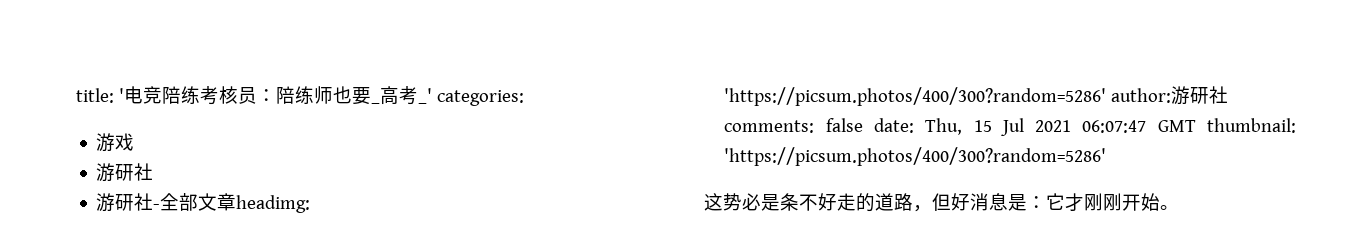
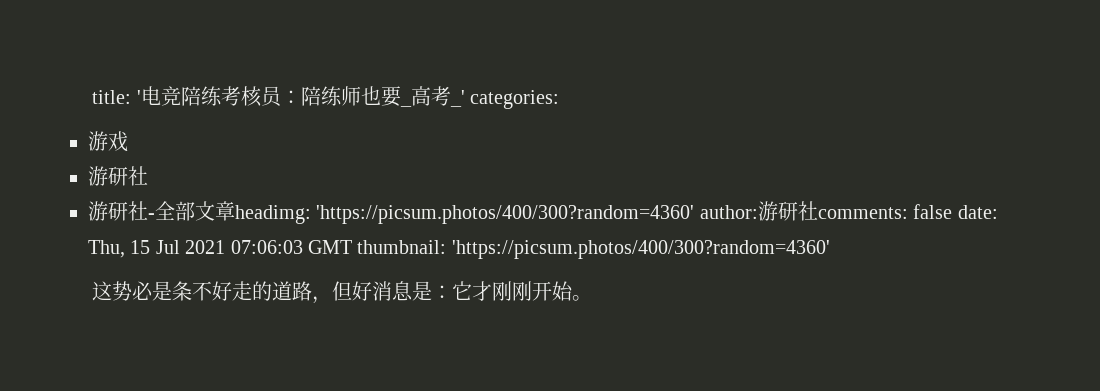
[724,87,1107,106] 'https://picsum.photos/400/300?random=5286' -> [316,205,695,224] 'https://picsum.photos/400/300?random=4360'
[1082,120,1147,133] 06:07:47 -> [230,240,303,254] 07:06:03
[724,147,1107,166] 'https://picsum.photos/400/300?random=5286' -> [451,240,830,259] 'https://picsum.photos/400/300?random=4360'

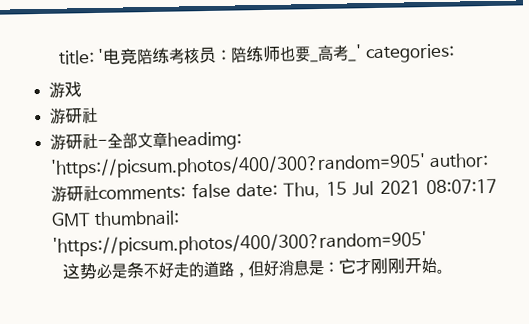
[316,205,695,224] 'https://picsum.photos/400/300?random=4360' -> [50,153,427,179] 'https://picsum.photos/400/300?random=905'
[230,240,303,254] 07:06:03 -> [426,178,497,195] 08:07:17
[451,240,830,259] 'https://picsum.photos/400/300?random=4360' -> [52,231,428,257] 'https://picsum.photos/400/300?random=905'

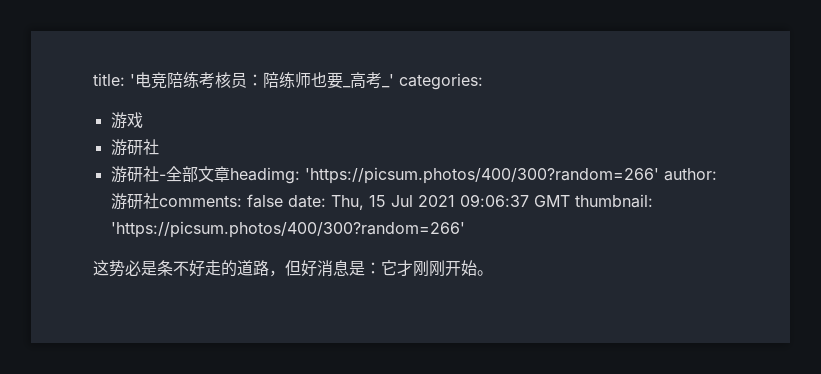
[50,153,427,179] 'https://picsum.photos/400/300?random=905' -> [304,167,659,184] 'https://picsum.photos/400/300?random=266'
[426,178,497,195] 08:07:17 -> [459,194,529,207] 09:06:37
[52,231,428,257] 'https://picsum.photos/400/300?random=905' -> [110,221,465,238] 'https://picsum.photos/400/300?random=266'

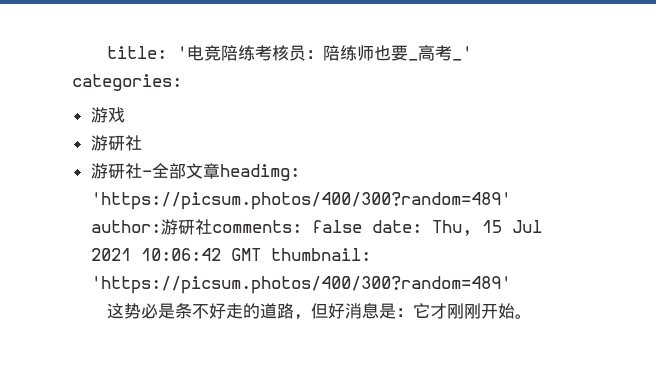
[304,167,659,184] 'https://picsum.photos/400/300?random=266' -> [90,192,511,210] 'https://picsum.photos/400/300?random=489'
[459,194,529,207] 09:06:37 -> [140,248,221,261] 10:06:42
[110,221,465,238] 'https://picsum.photos/400/300?random=266' -> [90,276,511,294] 'https://picsum.photos/400/300?random=489'

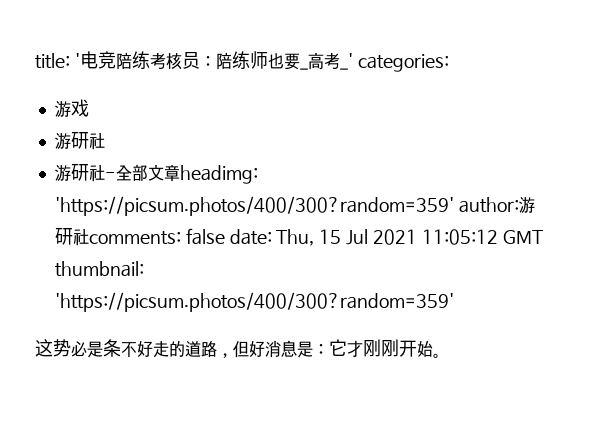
[90,192,511,210] 'https://picsum.photos/400/300?random=489' -> [54,196,454,216] 'https://picsum.photos/400/300?random=359'
[140,248,221,261] 10:06:42 -> [421,229,498,245] 11:05:12
[90,276,511,294] 'https://picsum.photos/400/300?random=489' -> [54,292,454,312] 'https://picsum.photos/400/300?random=359'

